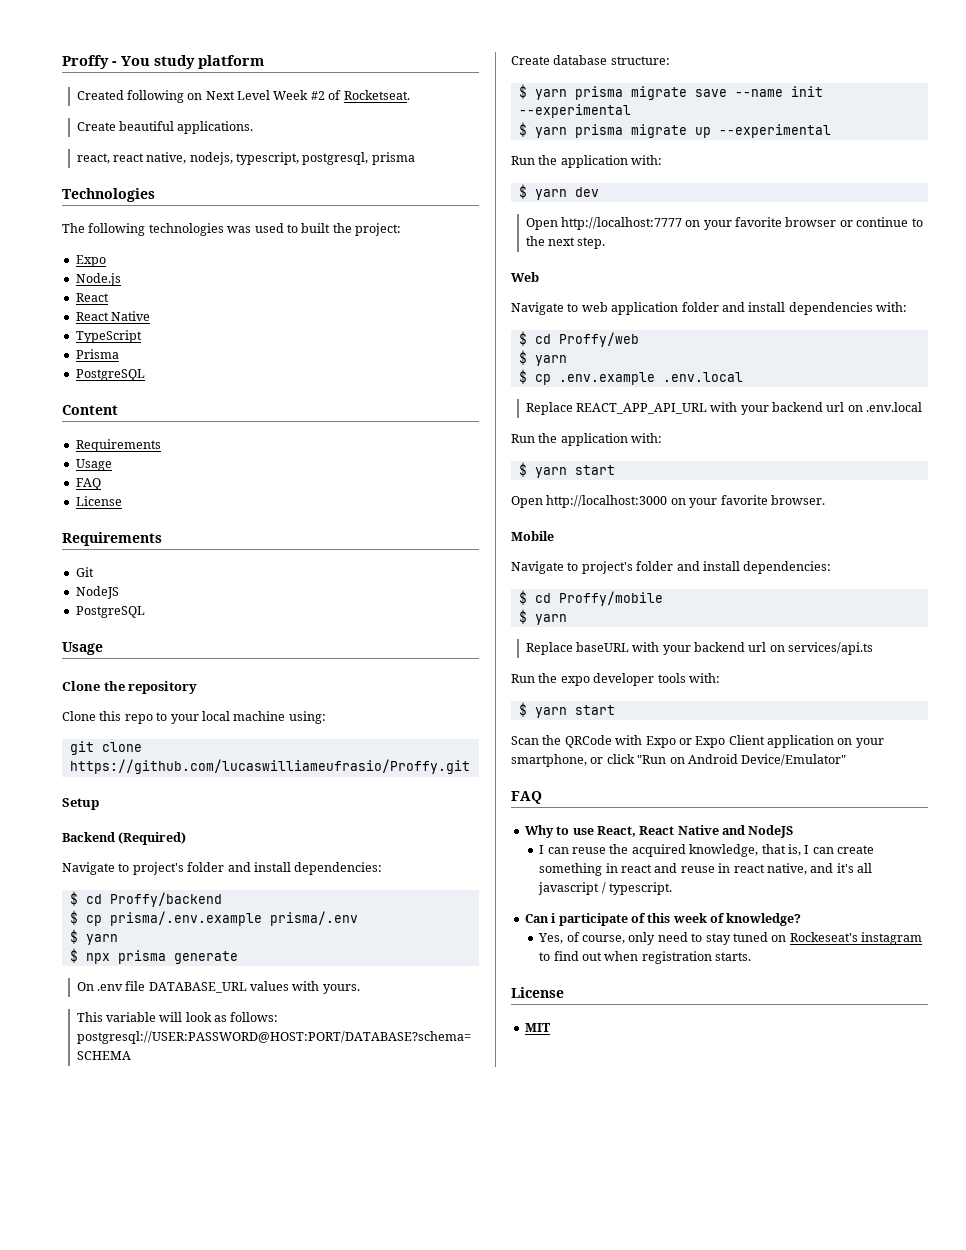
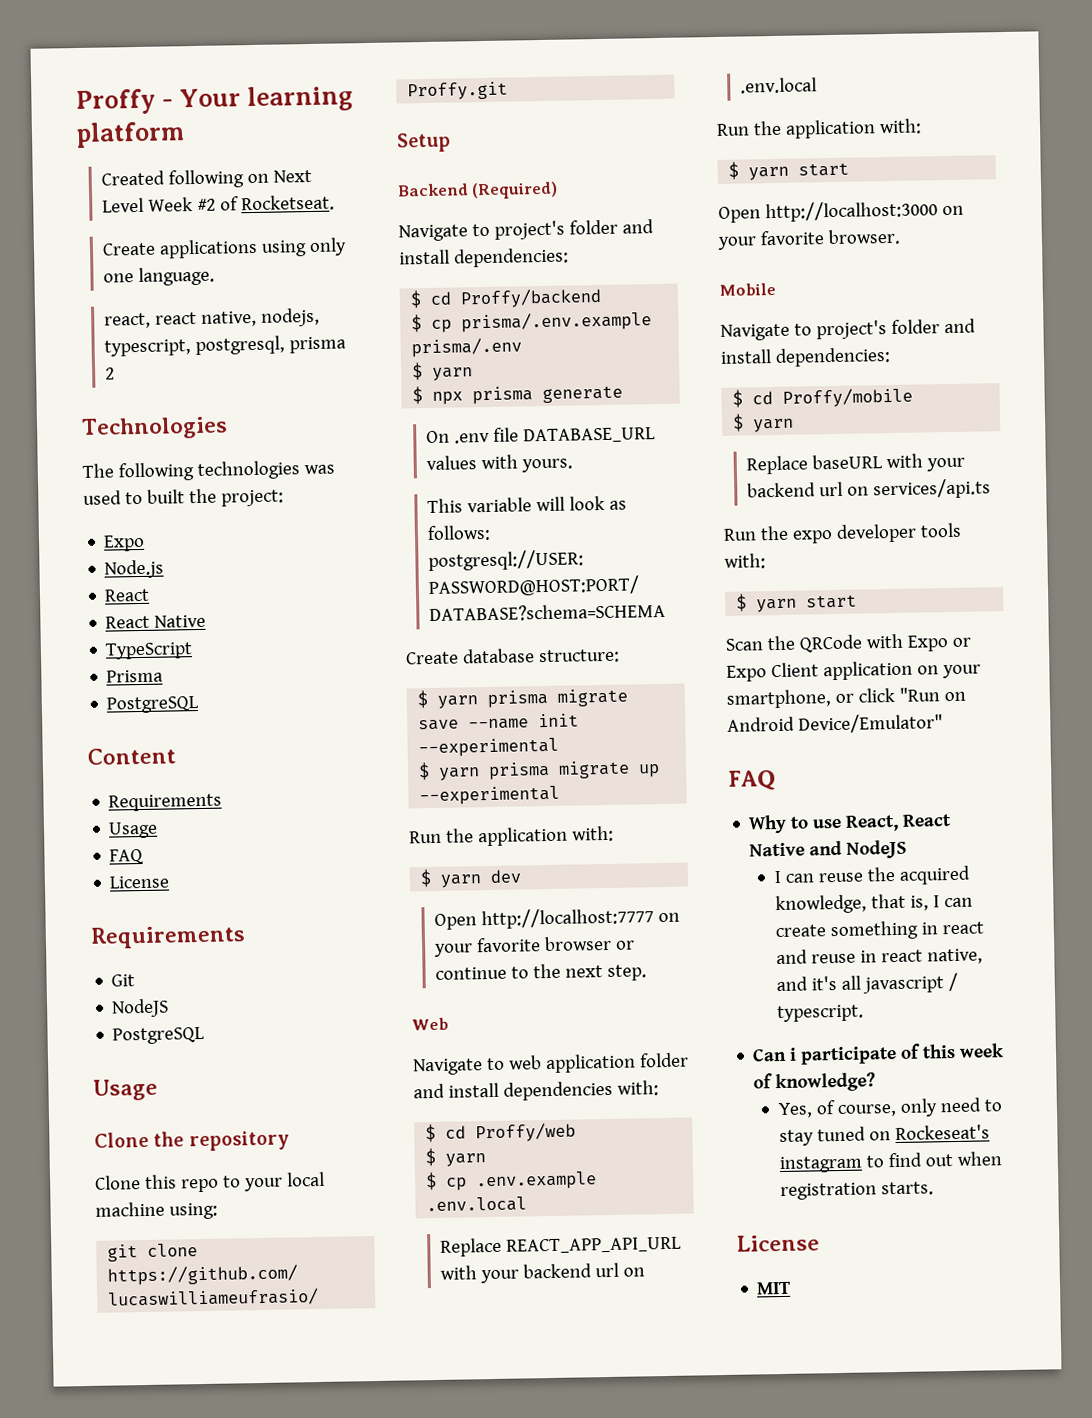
[121,55,195,69] You study -> [179,85,354,113] Your learning
[118,121,254,134] beautiful applications. -> [159,237,348,259] [103,266,216,286] applications using only one language.
(415, 158) none -> [105,367,116,380] 2

